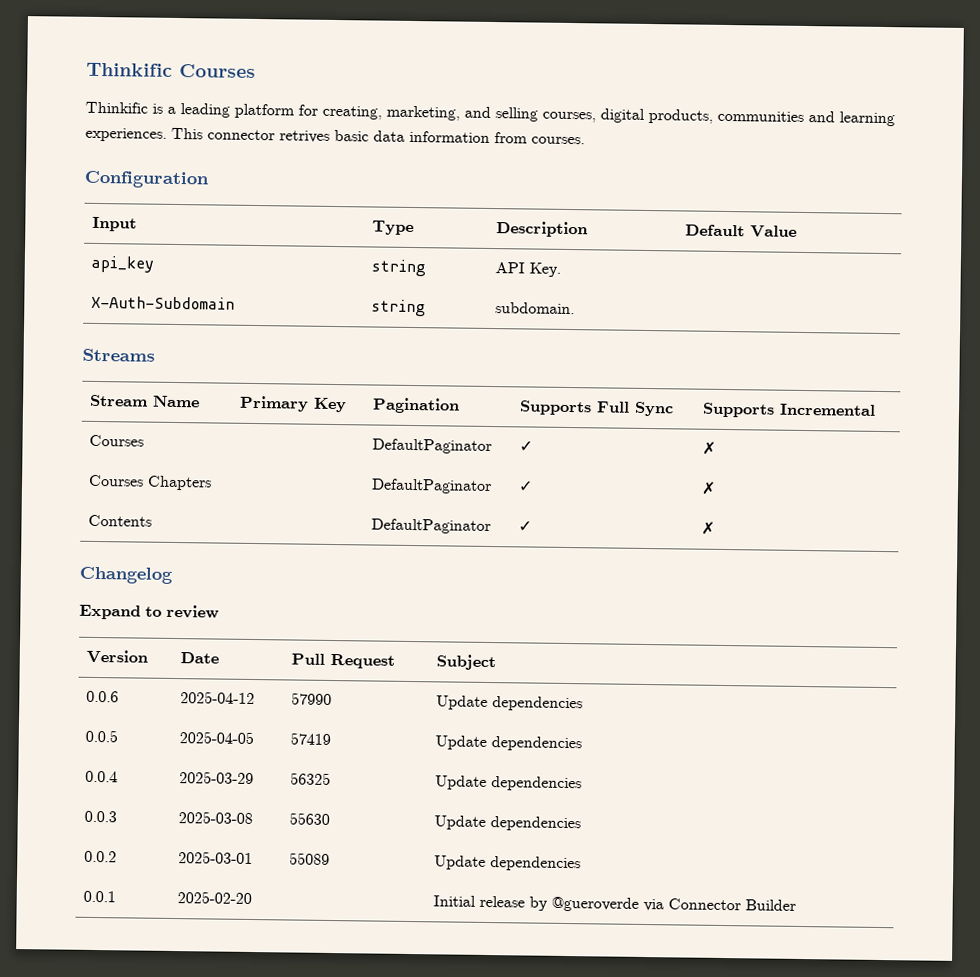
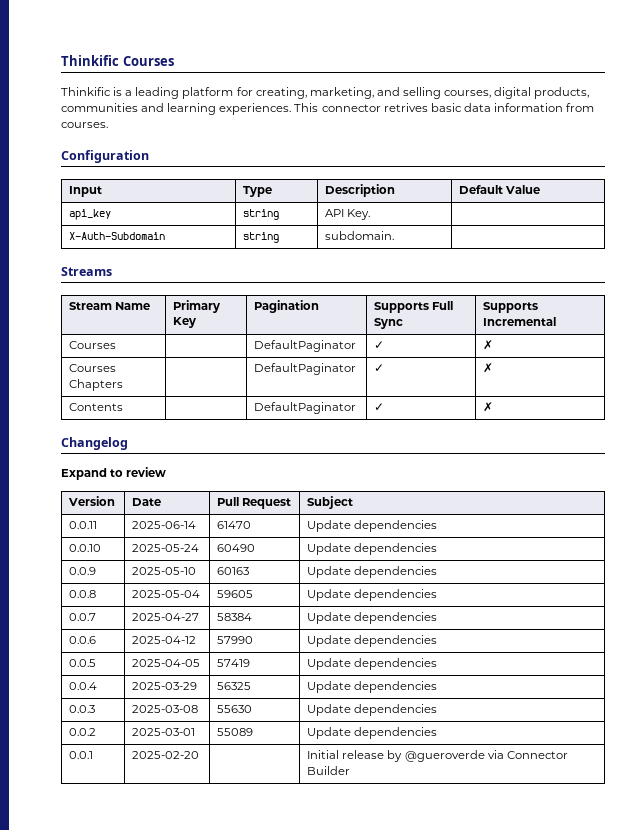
(496, 662) none -> [69,521,98,529] [132,521,197,529] [217,521,252,529] [307,520,438,532] [69,544,102,552] [132,544,200,552] [217,544,256,552] [307,543,438,555] [69,567,97,575] [132,567,197,575] [217,567,250,575] [307,566,438,578] [69,590,97,598] [132,590,201,598] [217,590,254,598] [307,589,438,601] [69,613,97,621] [132,613,200,621] [217,613,253,621] [307,612,438,624] // 0.0.11 | 2025-06-14 | 61470 | Update dependencies // 0.0.10 | 2025-05-24 | 60490 | Update dependencies // 0.0.9 | 2025-05-10 | 60163 | Update dependencies // 0.0.8 | 2025-05-04 | 59605 | Update dependencies // 0.0.7 | 2025-04-27 | 58384 | Update dependencies

